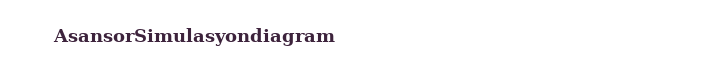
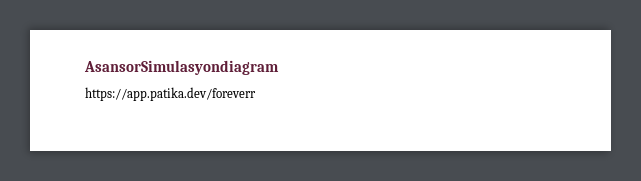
(335, 37) none -> [85,87,256,101] // https://app.patika.dev/foreverr

